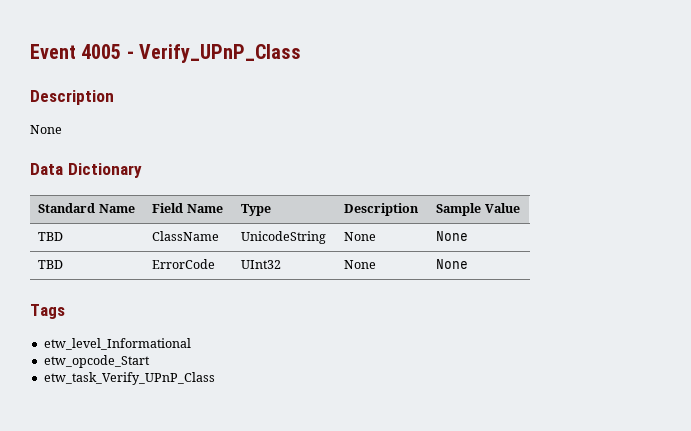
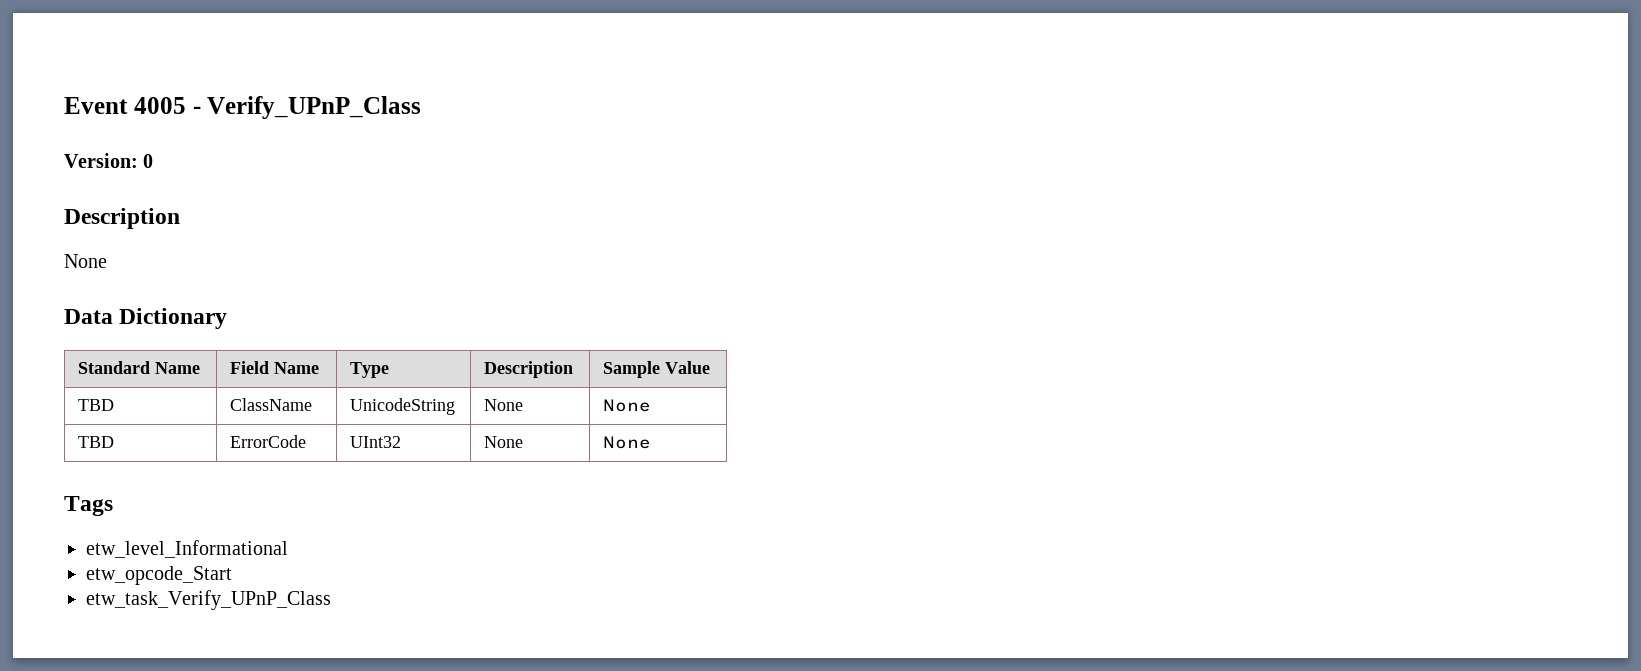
(302, 53) none -> [64,153,154,168] // Version: 0

